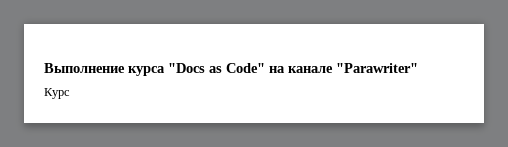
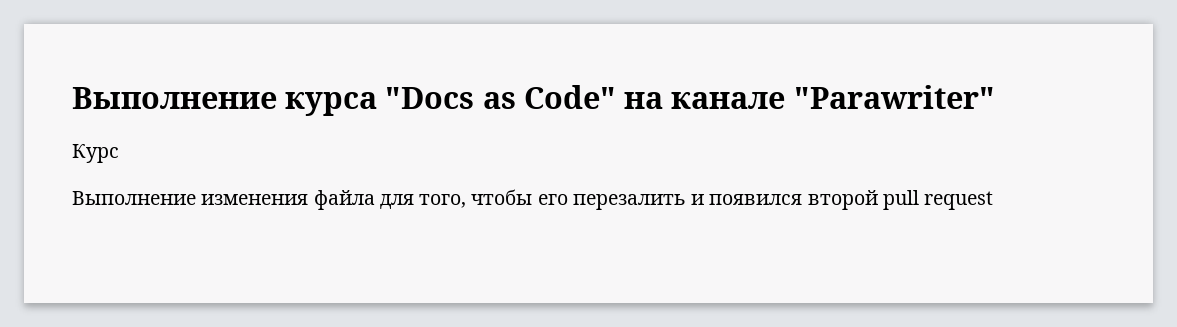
(70, 93) none -> [72,189,994,210] // Выполнение изменения файла для того, чтобы его перезалить и появился второй pull request

